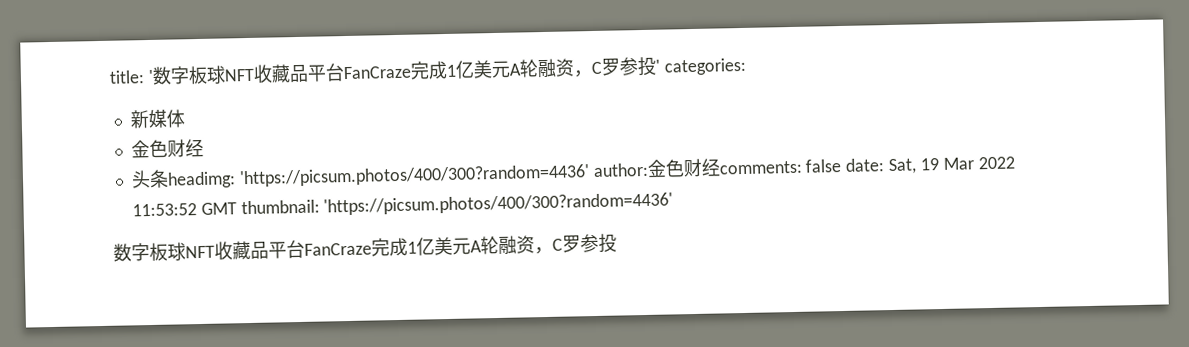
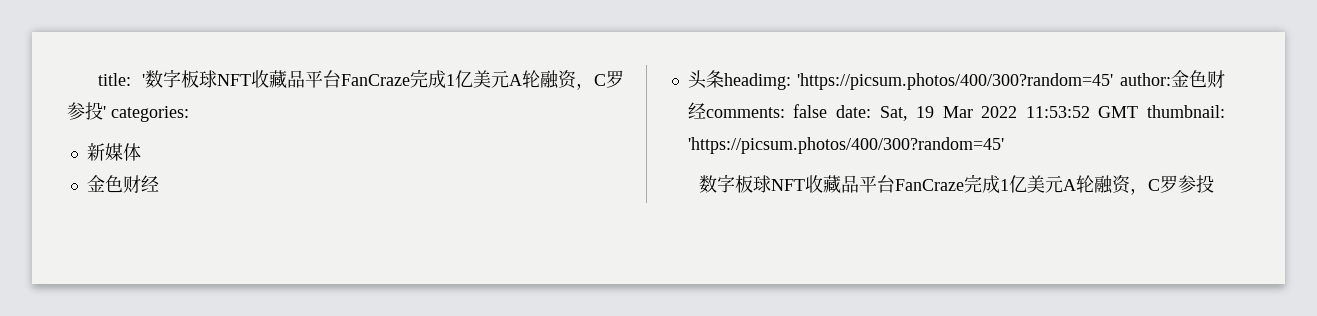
[238,164,590,188] 'https://picsum.photos/400/300?random=4436' -> [797,73,1114,90] 'https://picsum.photos/400/300?random=45'
[323,192,674,216] 'https://picsum.photos/400/300?random=4436' -> [687,137,1004,154] 'https://picsum.photos/400/300?random=45'

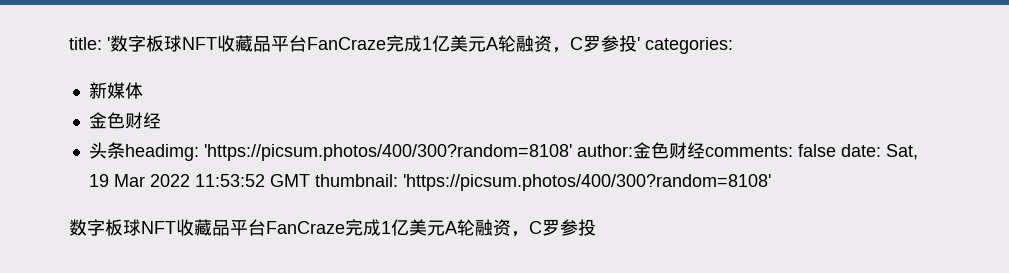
[797,73,1114,90] 'https://picsum.photos/400/300?random=45' -> [203,144,572,161] 'https://picsum.photos/400/300?random=8108'
[687,137,1004,154] 'https://picsum.photos/400/300?random=45' -> [402,174,771,191] 'https://picsum.photos/400/300?random=8108'

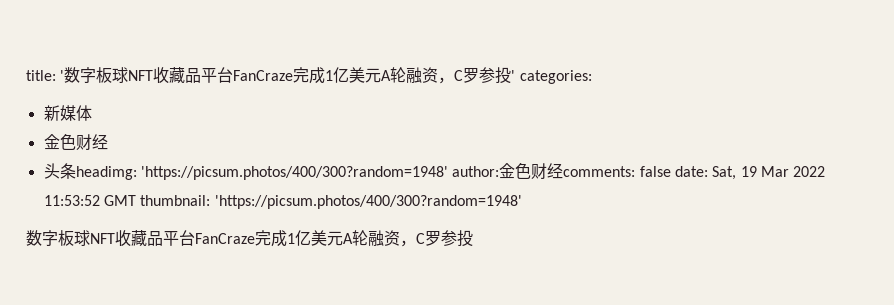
[203,144,572,161] 'https://picsum.photos/400/300?random=8108' -> [140,166,448,180] 'https://picsum.photos/400/300?random=1948'
[402,174,771,191] 'https://picsum.photos/400/300?random=8108' -> [214,195,522,209] 'https://picsum.photos/400/300?random=1948'

